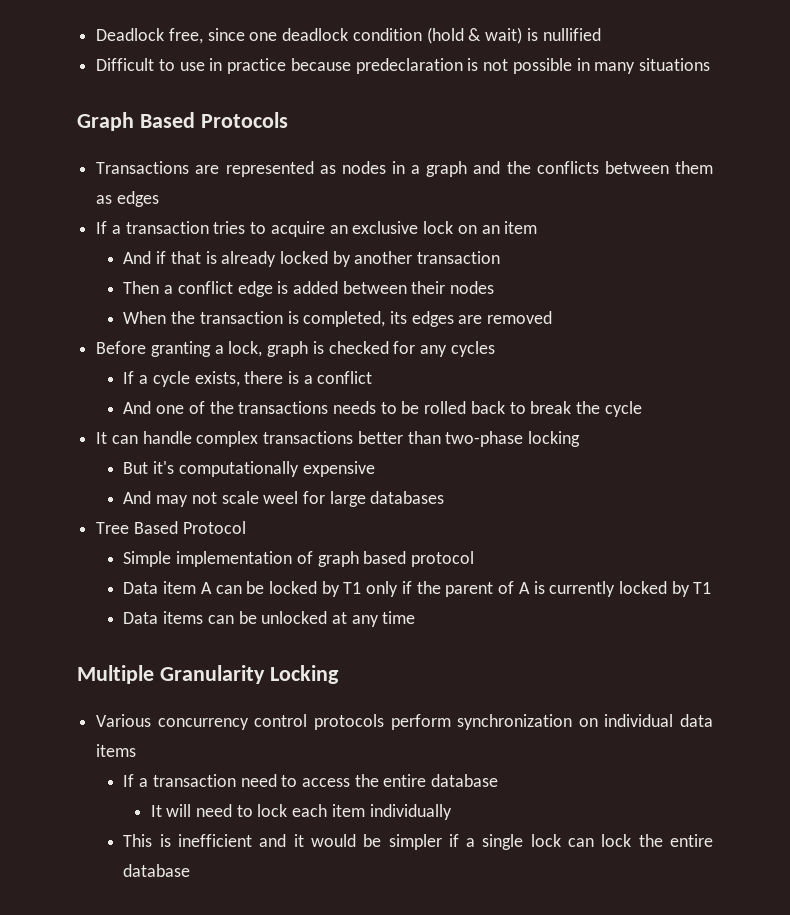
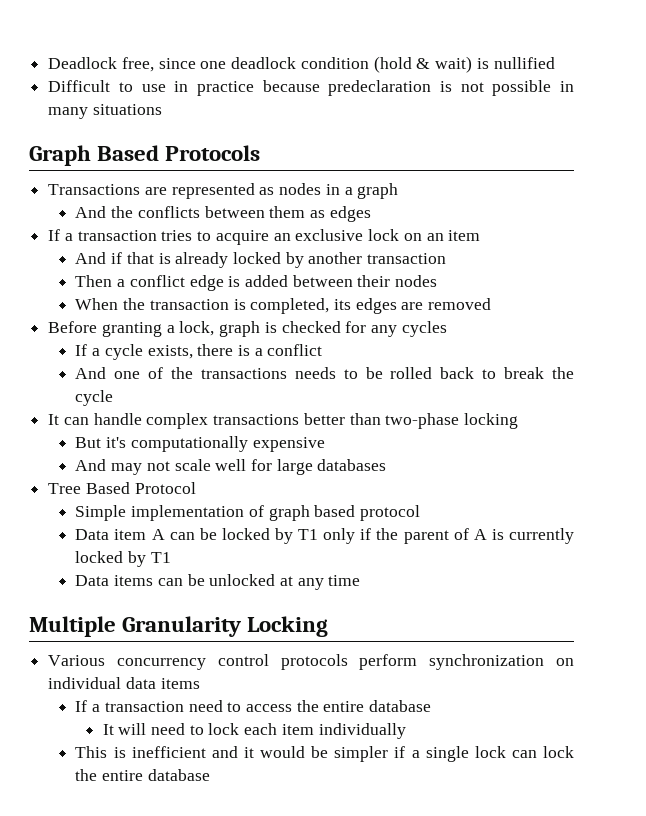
[473,161,501,174] and -> [75,206,107,218] // And
[263,491,299,504] weel -> [215,459,247,471] well

